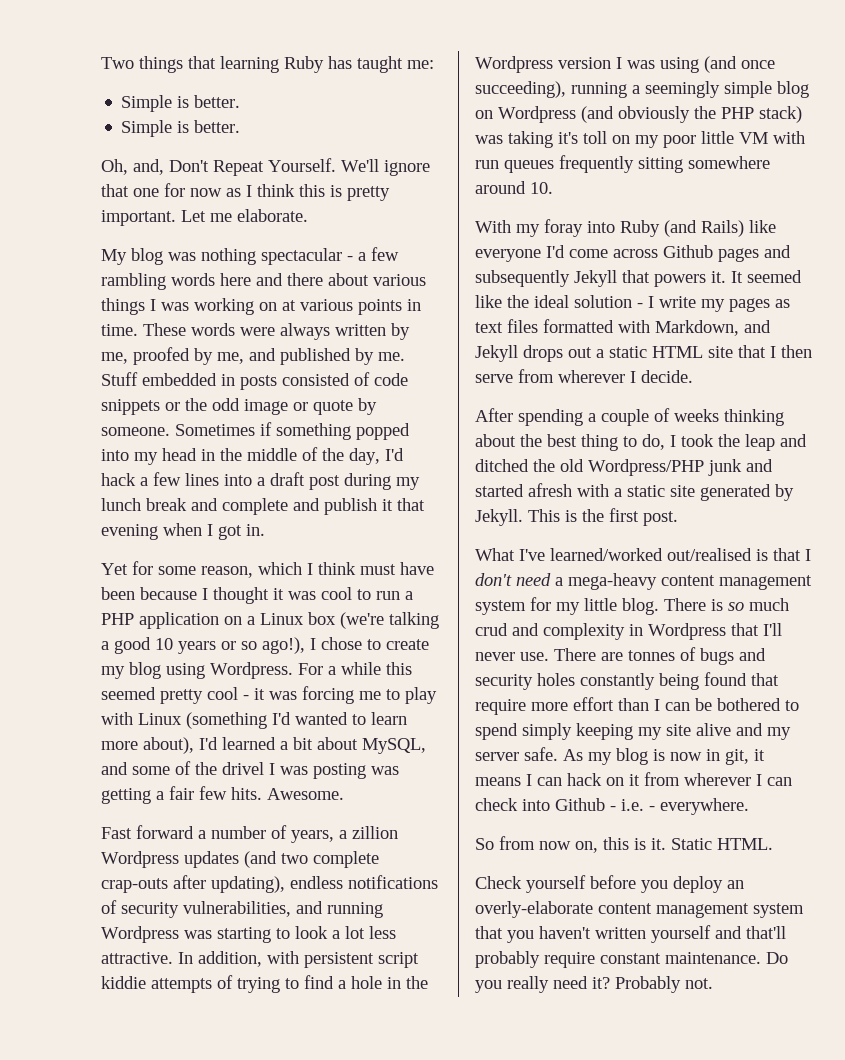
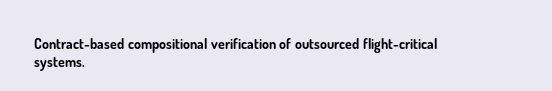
[101,56,434,73] [121,95,241,112] [121,120,241,137] [101,158,430,176] [101,183,390,201] [101,209,308,226] [101,247,399,265] [101,273,426,290] [101,298,421,315] [101,323,410,340] [101,347,405,365] [101,372,408,390] [101,398,377,415] [101,422,410,440] [101,447,404,465] [101,472,420,490] [101,498,425,515] [101,523,265,540] [101,561,434,578] [101,587,413,604] [101,612,439,629] [101,637,429,654] [101,662,412,679] [101,686,437,704] [101,712,407,729] [101,737,426,754] [101,761,399,779] [101,786,344,804] [101,825,398,843] [101,851,379,868] [101,875,438,893] [101,900,383,918] [101,926,396,943] [101,951,419,968] [101,975,428,993] [475,56,775,73] [475,81,809,98] [475,106,802,123] [475,131,805,148] [475,155,770,173] [475,181,553,194] [475,219,776,237] [475,245,791,262] [475,270,802,287] [475,295,790,312] [475,319,771,336] [475,345,812,362] [475,369,693,383] [475,408,784,426] [475,434,807,451] [475,459,773,476] [475,483,794,501] [475,508,678,526] [475,548,811,561] [475,573,812,590] [475,597,789,615] [475,623,782,640] [475,647,766,665] [475,672,779,690] [475,697,799,715] [475,723,791,740] [475,747,765,765] [475,772,792,786] [475,798,749,815] [475,836,773,853] [475,875,744,893] [475,901,804,918] [475,925,786,943] [475,951,788,968] [475,976,713,993] Two things that learning Ruby has taught me: // Simple is better. // Simple is better. // Oh, and, Don't Repeat Yourself. We'll ignore that one for now as I think this is pretty important. Let me elaborate. // My blog was nothing spectacular - a few rambling words here and there about various things I was working on at various points in time. These words were always written by me, proofed by me, and published by me. Stuff embedded in posts consisted of code snippets or the odd image or quote by someone. Sometimes if something popped into my head in the middle of the day, I'd hack a few lines into a draft post during my lunch break and complete and publish it that evening when I got in. // Yet for some reason, which I think must have been because I thought it was cool to run a PHP application on a Linux box (we're talking a good 10 years or so ago!), I chose to create my blog using Wordpress. For a while this seemed pretty cool - it was forcing me to play with Linux (something I'd wanted to learn more about), I'd learned a bit about MySQL, and some of the drivel I was posting was getting a fair few hits. Awesome. // Fast forward a number of years, a zillion Wordpress updates (and two complete crap-outs after updating), endless notifications of security vulnerabilities, and running Wordpress was starting to look a lot less attractive. In addition, with persistent script kiddie attempts of trying to find a hole in the Wordpress version I was using (and once succeeding), running a seemingly simple blog on Wordpress (and obviously the PHP stack) was taking it's toll on my poor little VM with run queues frequently sitting somewhere around 10. // With my foray into Ruby (and Rails) like everyone I'd come across Github pages and subsequently Jekyll that powers it. It seemed like the ideal solution - I write my pages as text files formatted with Markdown, and Jekyll drops out a static HTML site that I then serve from wherever I decide. // After spending a couple of weeks thinking about the best thing to do, I took the leap and ditched the old Wordpress/PHP junk and started afresh with a static site generated by Jekyll. This is the first post. // What I've learned/worked out/realised is that I don't need a mega-heavy content management system for my little blog. There is so much crud and complexity in Wordpress that I'll never use. There are tonnes of bugs and security holes constantly being found that require more effort than I can be bothered to spend simply keeping my site alive and my server safe. As my blog is now in git, it means I can hack on it from wherever I can check into Github - i.e. - everywhere. // So from now on, this is it. Static HTML. // Check yourself before you deploy an overly-elaborate content management system that you haven't written yourself and that'll probably require constant maintenance. Do you really need it? Probably not. -> [34,38,437,53] [34,57,85,71] Contract-based compositional verification of outsourced flight-critical systems.

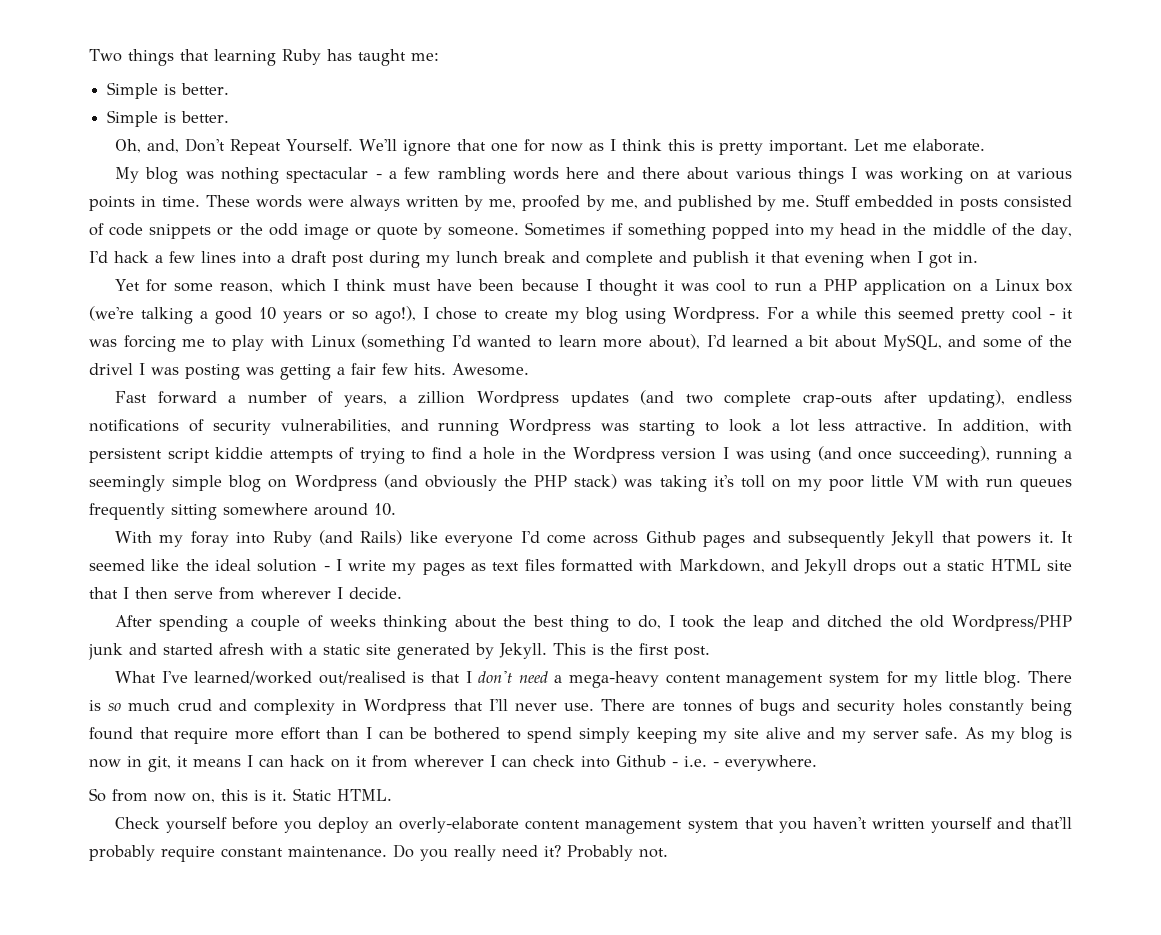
[34,38,437,53] [34,57,85,71] Contract-based compositional verification of outsourced flight-critical systems. -> [89,49,439,66] [107,82,230,99] [107,110,230,127] [114,138,985,156] [114,167,1072,184] [89,194,1072,211] [89,222,1073,240] [89,251,978,268] [114,279,1074,296] [89,306,1074,324] [89,334,1072,352] [89,363,529,380] [114,390,1073,408] [89,419,1072,436] [89,446,1072,464] [89,474,1072,492] [89,503,396,520] [114,530,1073,548] [89,559,1073,576] [89,587,402,600] [114,615,1073,632] [88,643,710,660] [114,671,1072,688] [89,699,1072,716] [89,727,1072,744] [89,755,817,772] [89,788,392,803] [114,817,1073,834] [89,844,668,862] Two things that learning Ruby has taught me: // Simple is better. // Simple is better. // Oh, and, Don't Repeat Yourself. We'll ignore that one for now as I think this is pretty important. Let me elaborate. // My blog was nothing spectacular - a few rambling words here and there about various things I was working on at various points in time. These words were always written by me, proofed by me, and published by me. Stuff embedded in posts consisted of code snippets or the odd image or quote by someone. Sometimes if something popped into my head in the middle of the day, I'd hack a few lines into a draft post during my lunch break and complete and publish it that evening when I got in. // Yet for some reason, which I think must have been because I thought it was cool to run a PHP application on a Linux box (we're talking a good 10 years or so ago!), I chose to create my blog using Wordpress. For a while this seemed pretty cool - it was forcing me to play with Linux (something I'd wanted to learn more about), I'd learned a bit about MySQL, and some of the drivel I was posting was getting a fair few hits. Awesome. // Fast forward a number of years, a zillion Wordpress updates (and two complete crap-outs after updating), endless notifications of security vulnerabilities, and running Wordpress was starting to look a lot less attractive. In addition, with persistent script kiddie attempts of trying to find a hole in the Wordpress version I was using (and once succeeding), running a seemingly simple blog on Wordpress (and obviously the PHP stack) was taking it's toll on my poor little VM with run queues frequently sitting somewhere around 10. // With my foray into Ruby (and Rails) like everyone I'd come across Github pages and subsequently Jekyll that powers it. It seemed like the ideal solution - I write my pages as text files formatted with Markdown, and Jekyll drops out a static HTML site that I then serve from wherever I decide. // After spending a couple of weeks thinking about the best thing to do, I took the leap and ditched the old Wordpress/PHP junk and started afresh with a static site generated by Jekyll. This is the first post. // What I've learned/worked out/realised is that I don't need a mega-heavy content management system for my little blog. There is so much crud and complexity in Wordpress that I'll never use. There are tonnes of bugs and security holes constantly being found that require more effort than I can be bothered to spend simply keeping my site alive and my server safe. As my blog is now in git, it means I can hack on it from wherever I can check into Github - i.e. - everywhere. // So from now on, this is it. Static HTML. // Check yourself before you deploy an overly-elaborate content management system that you haven't written yourself and that'll probably require constant maintenance. Do you really need it? Probably not.

